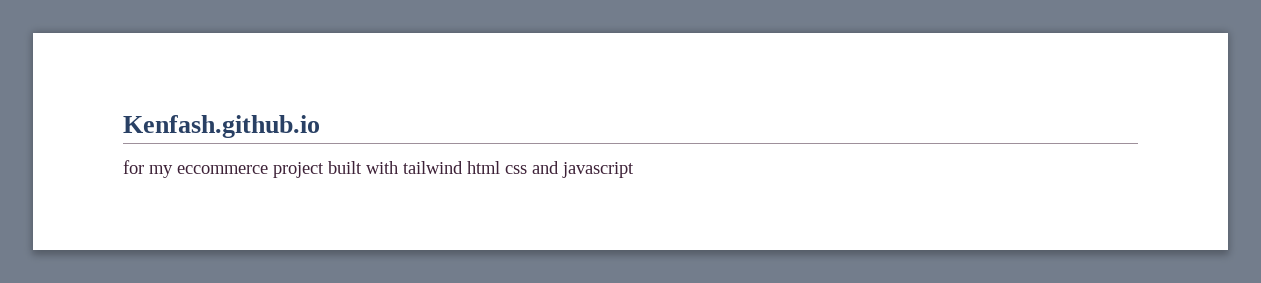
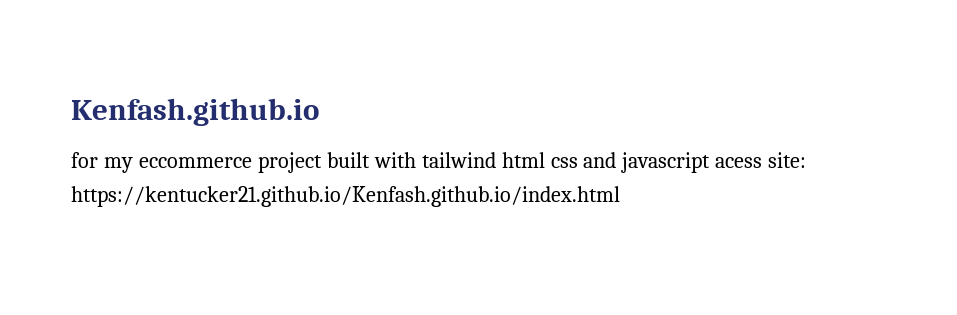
(634, 170) none -> [715,152,807,168] [71,186,620,207] acess site: https://kentucker21.github.io/Kenfash.github.io/index.html

